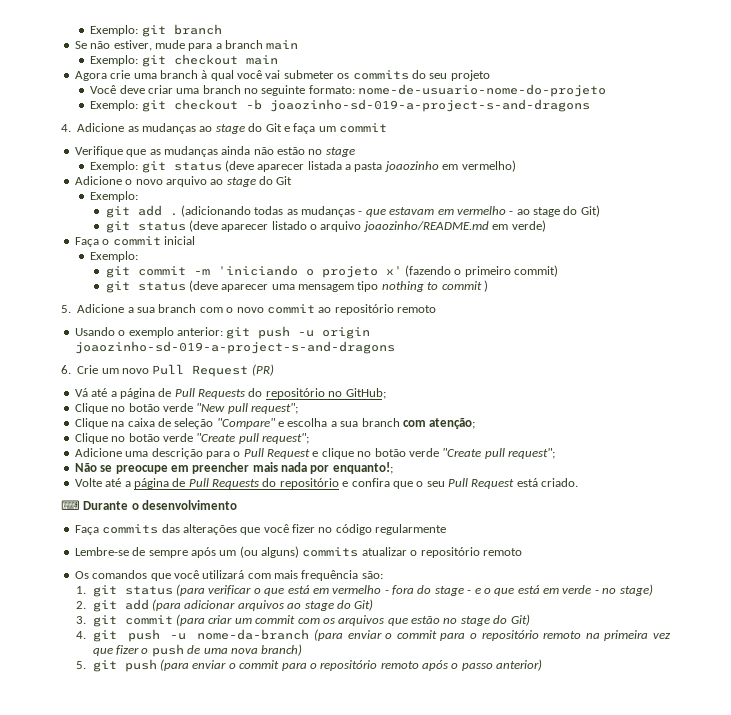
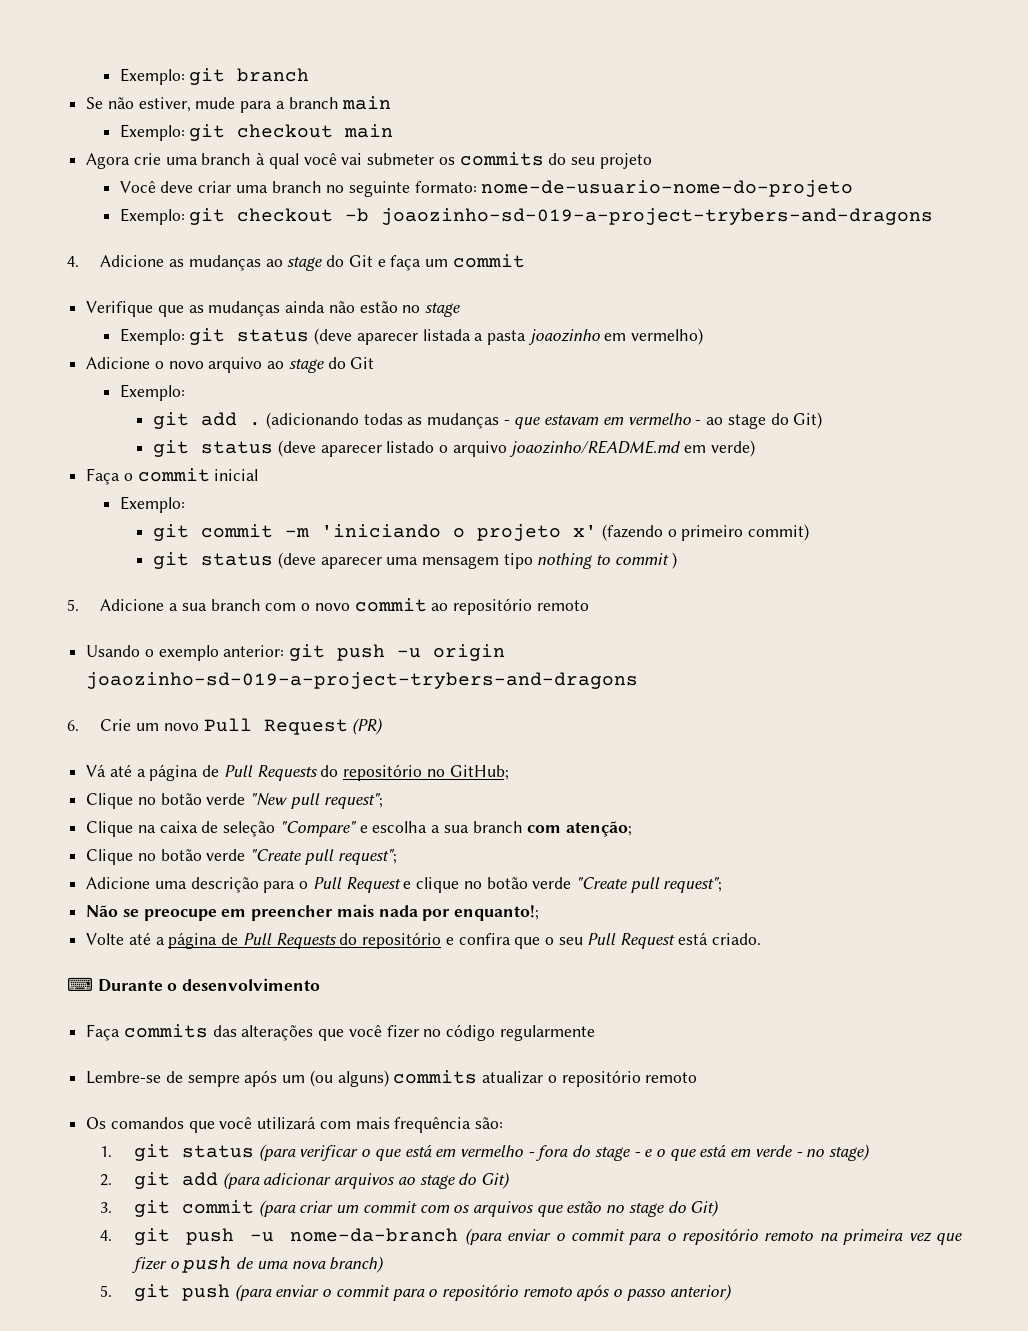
[269,99,590,112] joaozinho-sd-019-a-project-s-and-dragons -> [381,208,934,225] joaozinho-sd-019-a-project-trybers-and-dragons
[74,341,395,354] joaozinho-sd-019-a-project-s-and-dragons -> [86,672,639,689] joaozinho-sd-019-a-project-trybers-and-dragons

